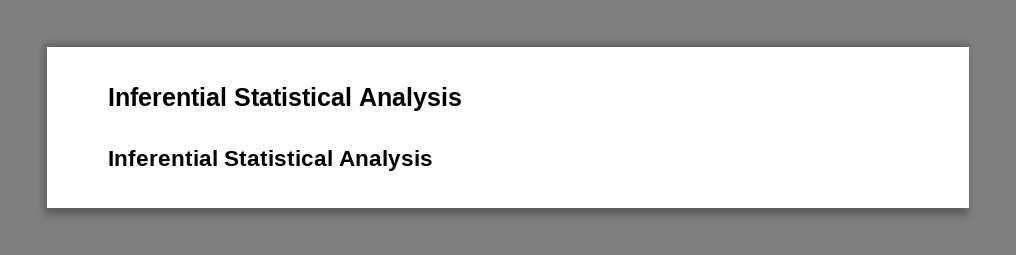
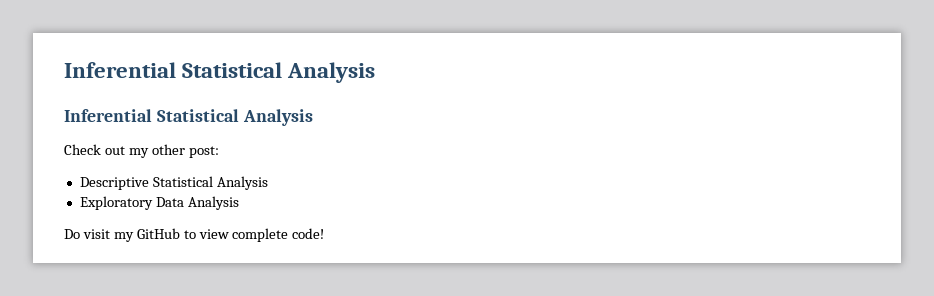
(434, 160) none -> [64,144,219,158] [79,176,268,190] [79,196,239,210] [64,228,325,242] // Check out my other post: // Descriptive Statistical Analysis // Exploratory Data Analysis // Do visit my GitHub to view complete code!

